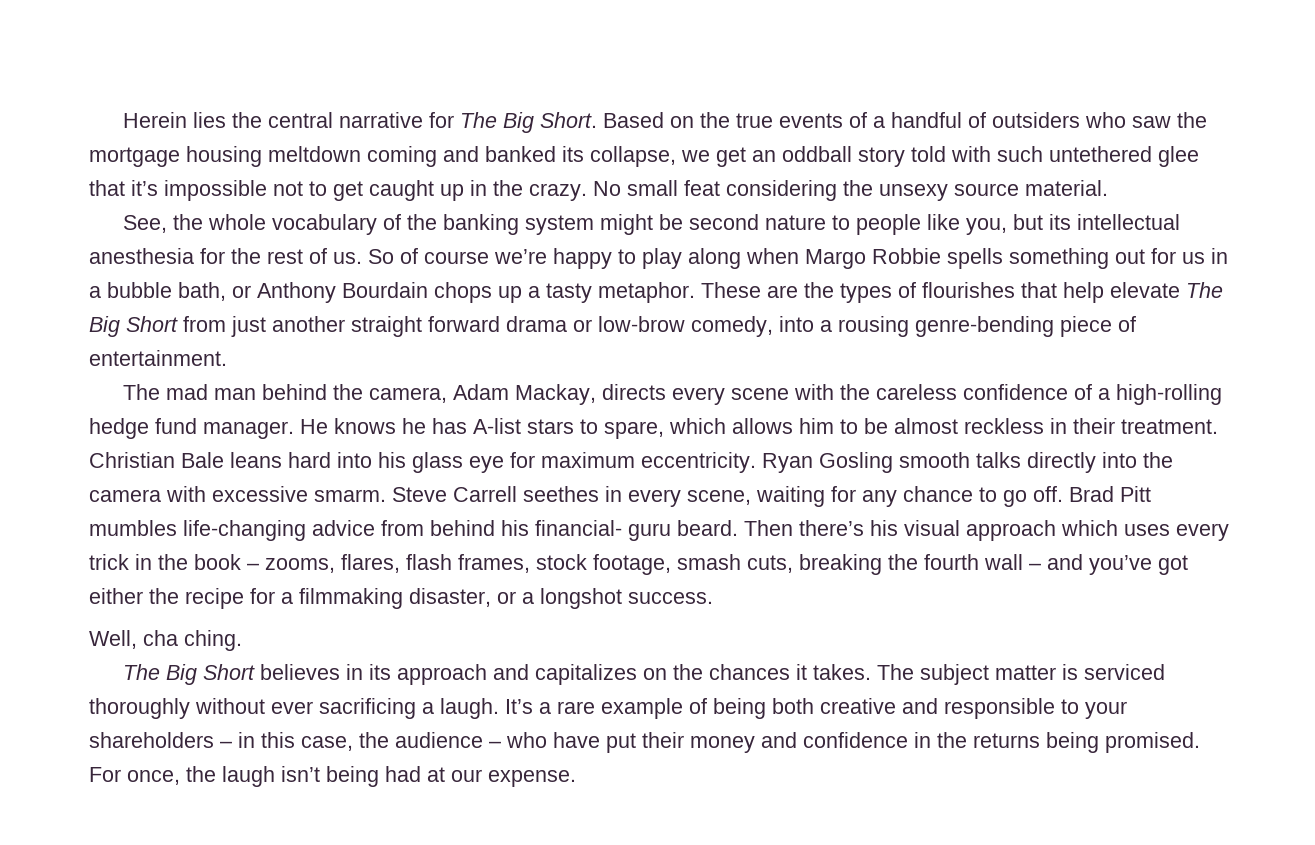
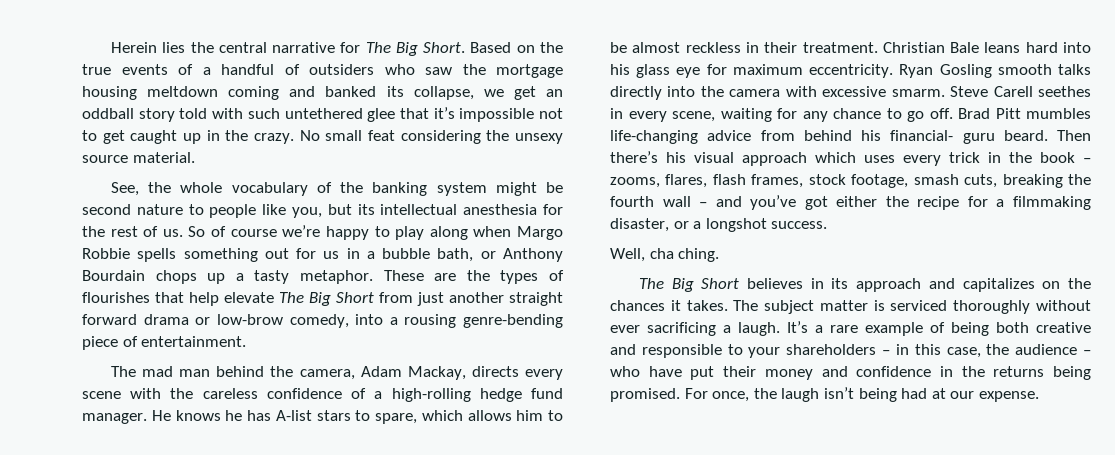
[453,486,517,502] Carrell -> [993,86,1033,97] Carell

